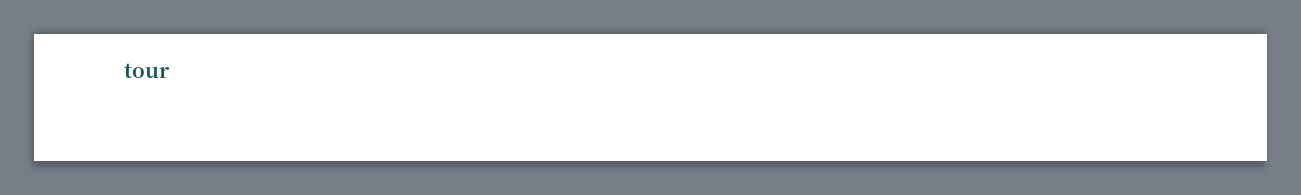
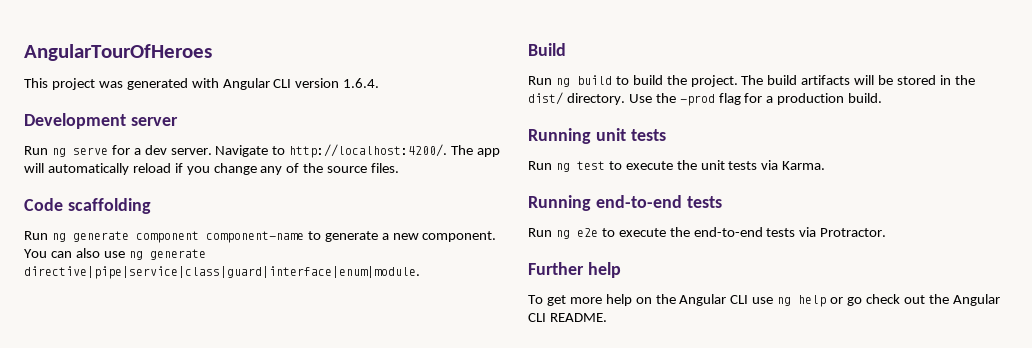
[124,63,170,78] tour -> [24,44,212,61] [24,78,380,90] [24,113,178,129] [24,144,501,158] [24,163,400,175] [24,198,151,214] [24,231,497,243] [24,248,206,260] [24,266,420,279] [528,43,566,56] [528,75,975,87] [528,92,883,106] [528,128,666,144] [528,160,826,172] [528,195,722,211] [528,227,887,239] [528,262,621,278] [528,294,1000,307] [528,313,607,322] AngularTourOfHeroes // This project was generated with Angular CLI version 1.6.4. // Development server // Run ng serve for a dev server. Navigate to http://localhost:4200/. The app will automatically reload if you change any of the source files. // Code scaffolding // Run ng generate component component-name to generate a new component. You can also use ng generate directive|pipe|service|class|guard|interface|enum|module. // Build // Run ng build to build the project. The build artifacts will be stored in the dist/ directory. Use the -prod flag for a production build. // Running unit tests // Run ng test to execute the unit tests via Karma. // Running end-to-end tests // Run ng e2e to execute the end-to-end tests via Protractor. // Further help // To get more help on the Angular CLI use ng help or go check out the Angular CLI README.

